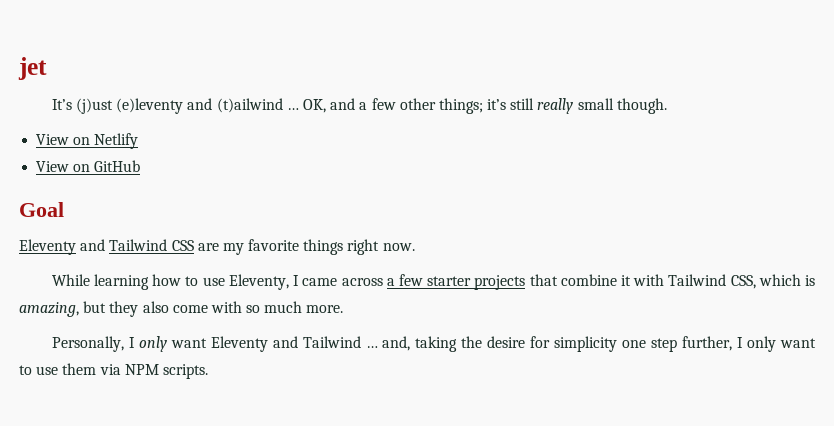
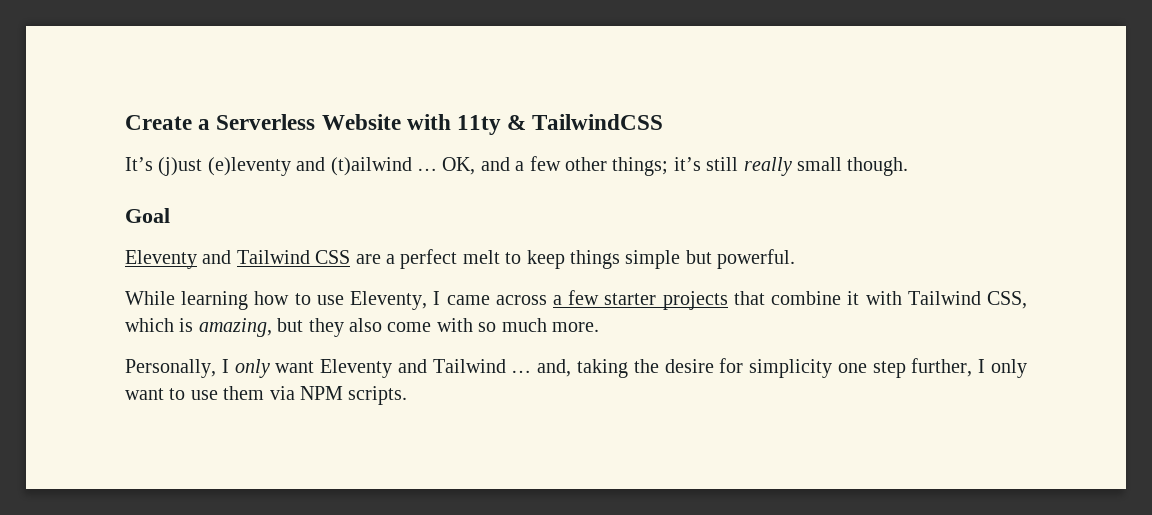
[18,57,47,80] jet -> [125,114,664,135] Create a Serverless Website with 11ty & TailwindCSS
[36,133,139,149] [36,160,141,172] // View on Netlify // View on GitHub -> (909, 166) none
[222,239,415,255] my favorite things right now. -> [386,249,796,269] a perfect melt to keep things simple but powerful.

